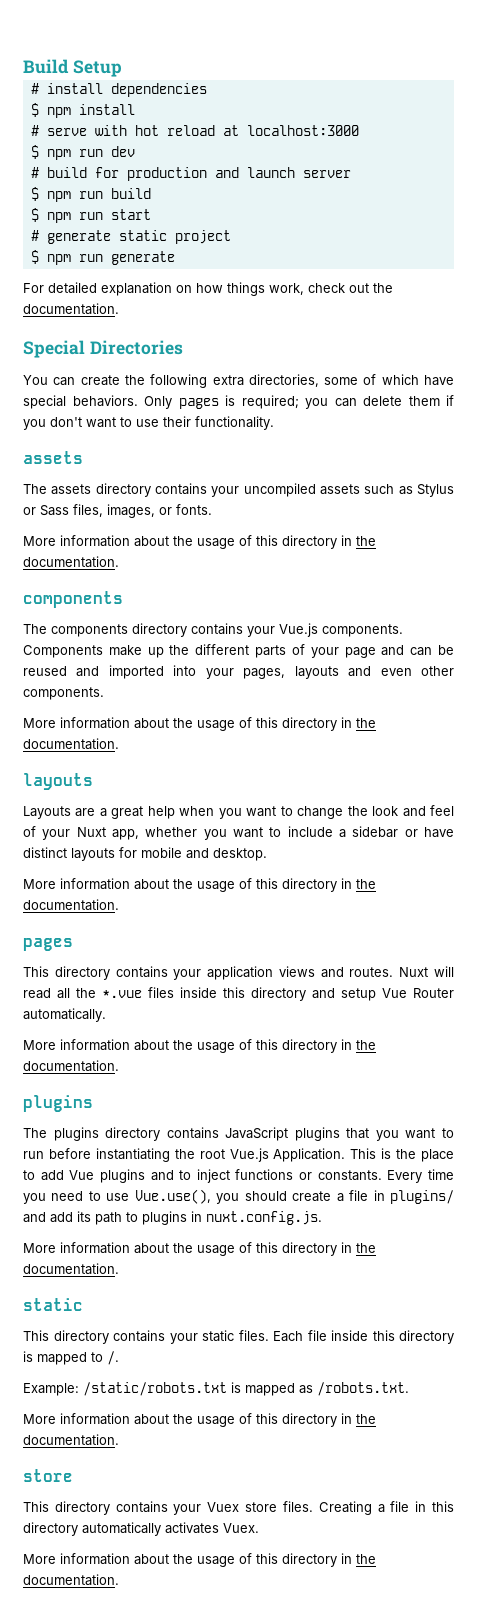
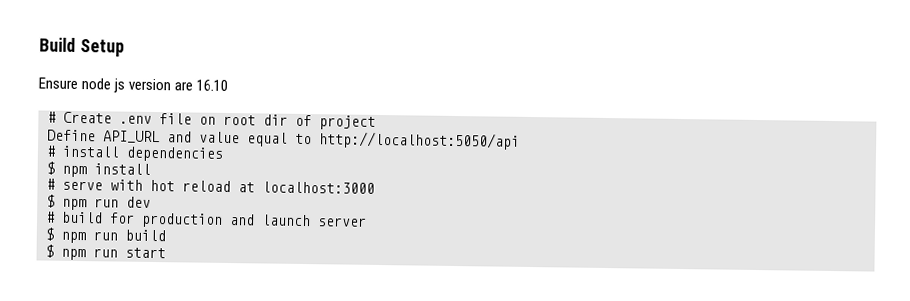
(122, 68) none -> [38,77,229,93] [47,111,376,130] [47,129,520,150] // Ensure node js version are 16.10 // # Create .env file on root dir of project // Define API_URL and value equal to http://localhost:5050/api
[30,230,231,244] [30,250,175,265] [23,282,393,296] [23,303,119,315] [23,340,183,358] [23,374,455,388] [23,395,454,409] [23,416,274,430] [23,451,83,464] [23,483,454,497] [23,504,212,518] [23,535,376,549] [23,556,119,568] [23,591,123,608] [23,623,403,637] [23,644,454,658] [23,665,455,679] [23,687,104,700] [23,717,376,731] [23,738,119,750] [23,773,93,790] [23,805,454,819] [23,826,454,840] [23,847,267,861] [23,878,376,892] [23,899,119,911] [23,938,73,951] [23,966,454,980] [23,987,454,1001] [23,1008,106,1022] [23,1039,376,1053] [23,1060,119,1072] [23,1095,93,1112] [23,1127,454,1141] [23,1148,454,1162] [23,1169,454,1183] [23,1189,454,1204] [23,1211,322,1225] [23,1242,376,1256] [23,1263,119,1275] [23,1298,83,1311] [23,1330,454,1344] [23,1351,119,1365] [23,1382,409,1396] [23,1413,376,1427] [23,1434,119,1446] [23,1469,73,1482] [23,1501,454,1515] [23,1522,259,1536] [23,1553,376,1567] [23,1574,119,1586] // # generate static project // $ npm run generate // For detailed explanation on how things work, check out the documentation. // Special Directories // You can create the following extra directories, some of which have special behaviors. Only pages is required; you can delete them if you don't want to use their functionality. // assets // The assets directory contains your uncompiled assets such as Stylus or Sass files, images, or fonts. // More information about the usage of this directory in the documentation. // components // The components directory contains your Vue.js components. Components make up the different parts of your page and can be reused and imported into your pages, layouts and even other components. // More information about the usage of this directory in the documentation. // layouts // Layouts are a great help when you want to change the look and feel of your Nuxt app, whether you want to include a sidebar or have distinct layouts for mobile and desktop. // More information about the usage of this directory in the documentation. // pages // This directory contains your application views and routes. Nuxt will read all the *.vue files inside this directory and setup Vue Router automatically. // More information about the usage of this directory in the documentation. // plugins // The plugins directory contains JavaScript plugins that you want to run before instantiating the root Vue.js Application. This is the place to add Vue plugins and to inject functions or constants. Every time you need to use Vue.use(), you should create a file in plugins/ and add its path to plugins in nuxt.config.js. // More information about the usage of this directory in the documentation. // static // This directory contains your static files. Each file inside this directory is mapped to /. // Example: /static/robots.txt is mapped as /robots.txt. // More information about the usage of this directory in the documentation. // store // This directory contains your Vuex store files. Creating a file in this directory automatically activates Vuex. // More information about the usage of this directory in the documentation. -> (166, 253) none

